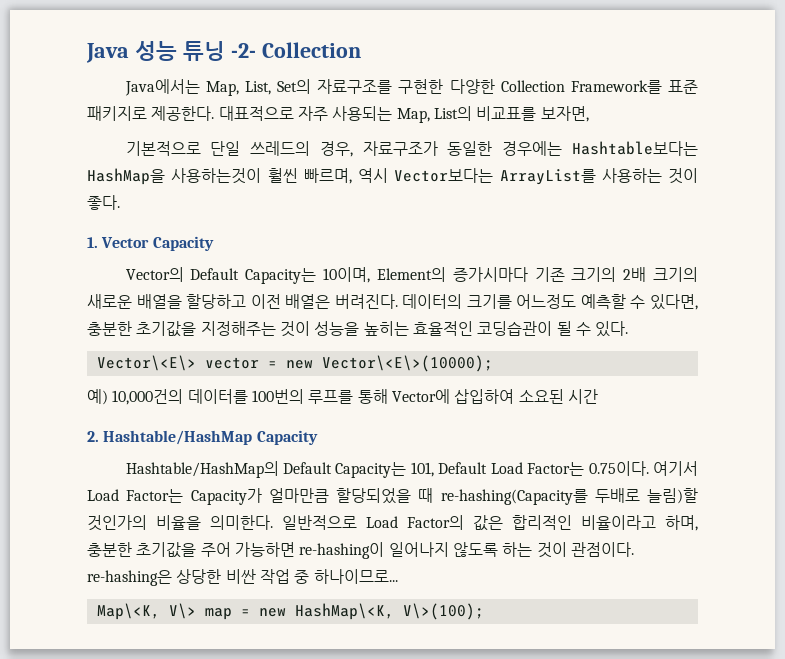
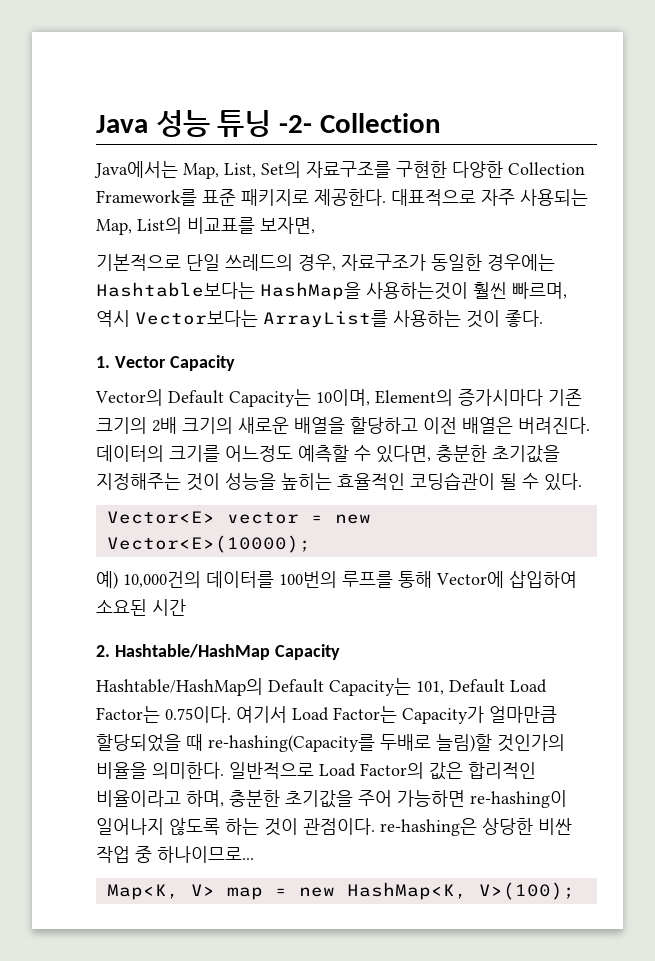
[96,355,196,371] Vector\<E\> -> [106,511,215,524] Vector<E>
[321,355,493,372] Vector\<E\>(10000); -> [106,535,311,553] Vector<E>(10000);
[96,603,196,620] Map\<K, V\> -> [106,884,215,900] Map<K, V>
[294,603,484,620] HashMap\<K, V\>(100); -> [346,882,575,900] HashMap<K, V>(100);

